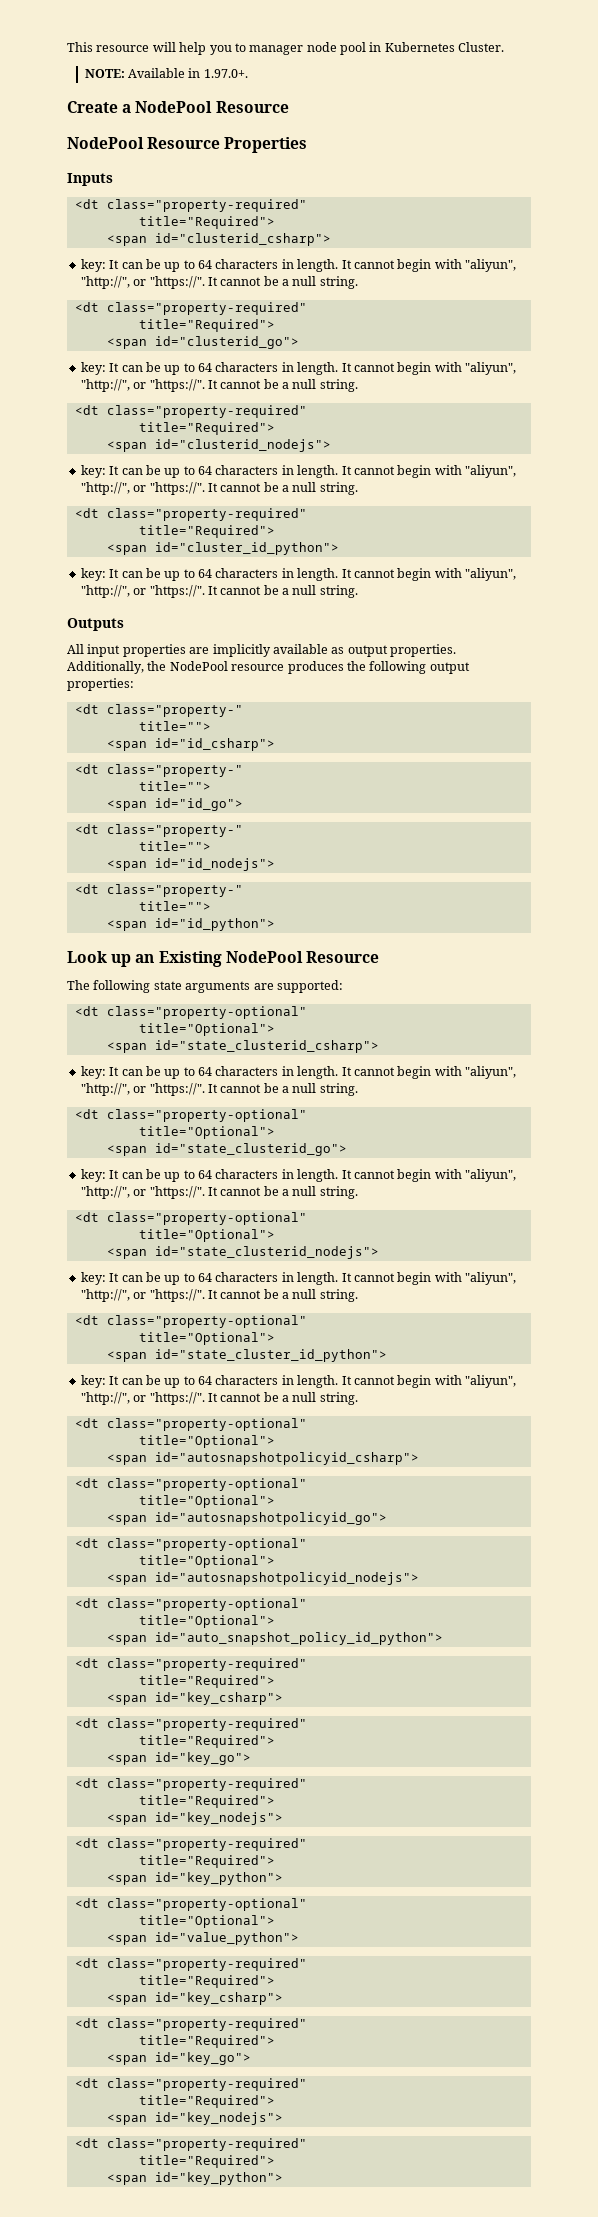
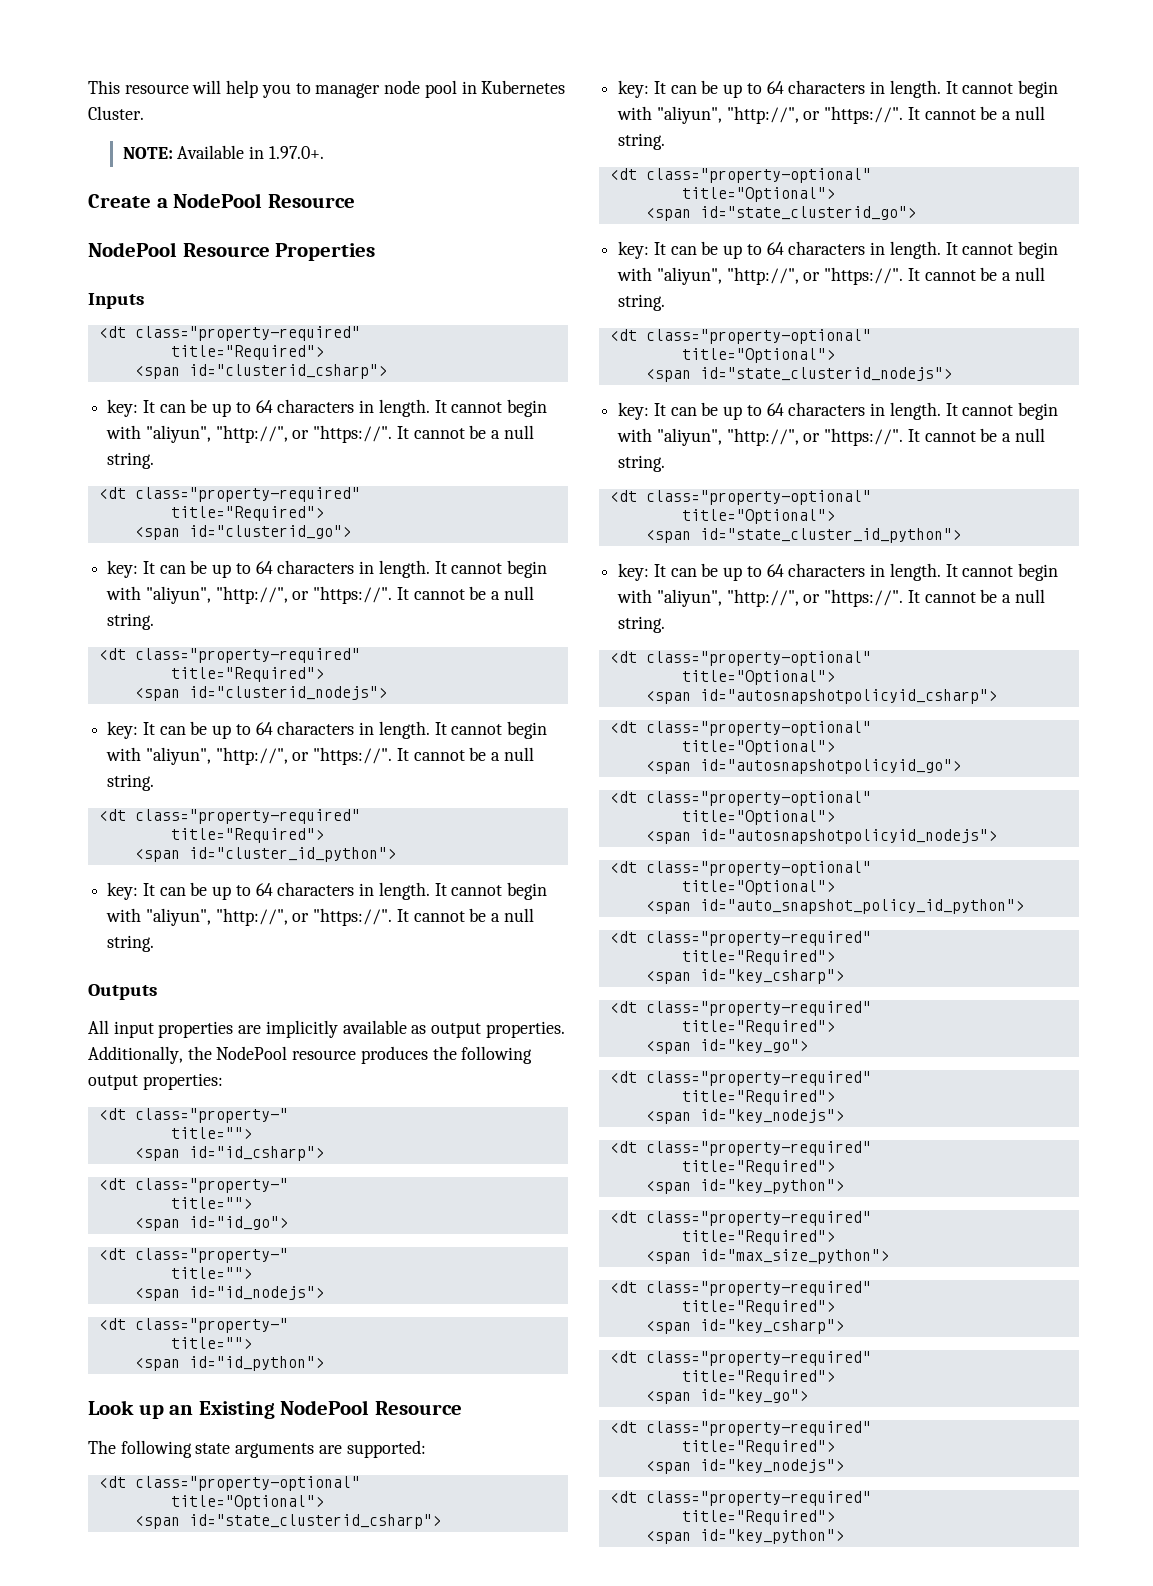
[106,1898,307,1911] [138,1915,275,1928] [106,1932,299,1945] class="property-optional" // title="Optional"> // <span id="value_python"> -> [645,1211,871,1226] [681,1230,835,1245] [645,1249,889,1264] class="property-required" // title="Required"> // <span id="max_size_python">

